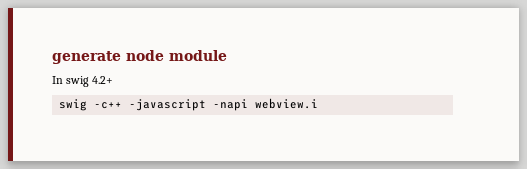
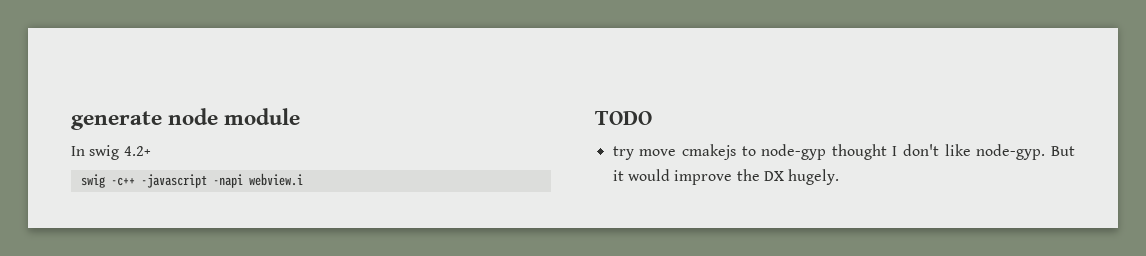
(319, 103) none -> [595,111,652,125] [612,144,1075,160] [612,169,840,185] // TODO // try move cmakejs to node-gyp thought I don't like node-gyp. But it would improve the DX hugely.

